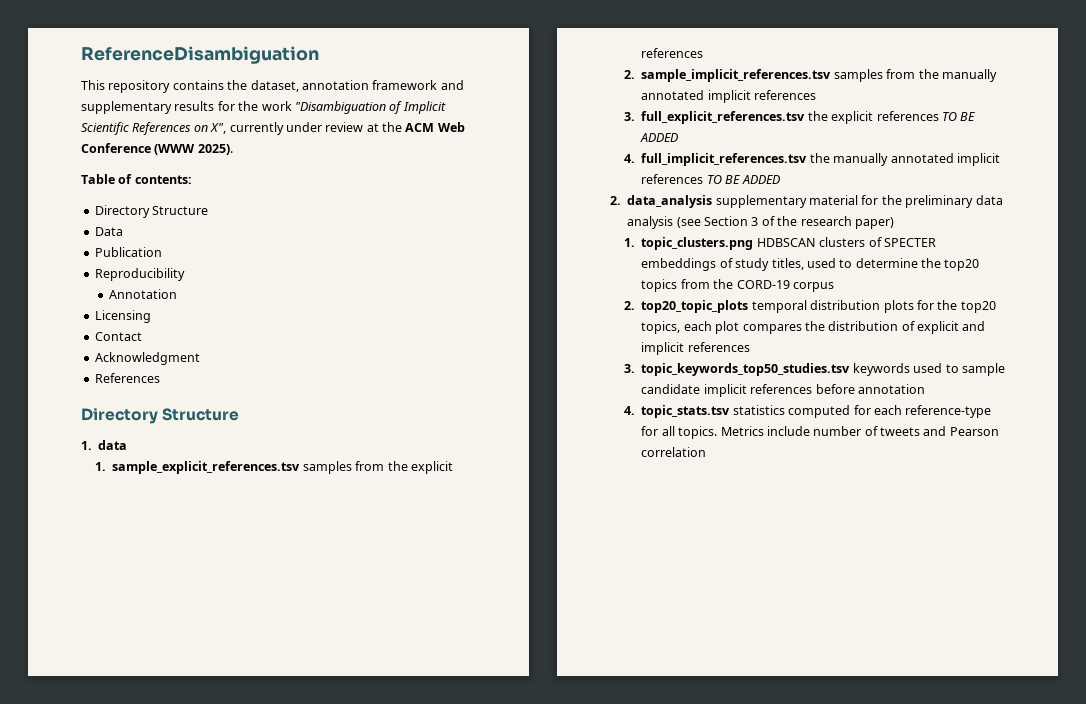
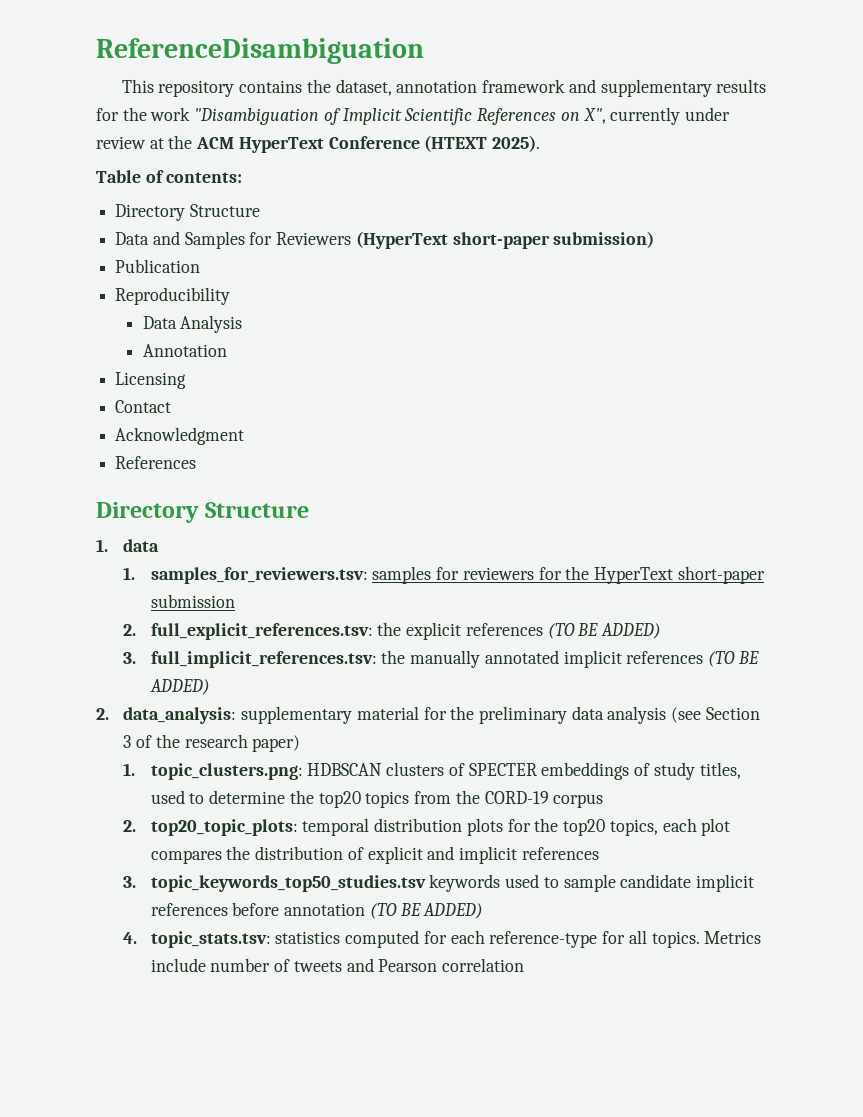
[437,122,465,132] [81,143,196,155] Web Conference (WWW -> [238,135,488,153] HyperText Conference (HTEXT
(123, 231) none -> [152,231,655,249] and Samples for Reviewers (HyperText short-paper submission)
(185, 274) none -> [142,315,243,333] // Data Analysis
[112,461,453,474] [641,48,704,58] [624,69,997,82] [641,90,817,103] [624,111,976,124] [640,133,679,142] [624,153,1000,166] [641,174,780,184] [610,195,713,208] sample_explicit_references.tsv samples from the explicit references // 2. sample_implicit_references.tsv samples from the manually annotated implicit references // 3. full_explicit_references.tsv the explicit references TO BE ADDED // 4. full_implicit_references.tsv the manually annotated implicit references TO BE ADDED // 2. data_analysis -> [150,566,765,584] [150,594,235,608] [123,622,662,640] [123,650,759,668] [149,679,210,695] [96,707,237,724] samples_for_reviewers.tsv: samples for reviewers for the HyperText short-paper submission // 2. full_explicit_references.tsv: the explicit references (TO BE ADDED) // 3. full_implicit_references.tsv: the manually annotated implicit references (TO BE ADDED) // 2. data_analysis:
[641,237,754,250] topic_clusters.png -> [150,763,303,780] topic_clusters.png:
[641,300,749,313] top20_topic_plots -> [150,819,298,836] top20_topic_plots:
[624,405,731,418] // 4. topic_stats.tsv -> [369,903,484,919] [123,931,271,948] (TO BE ADDED) // 4. topic_stats.tsv:

